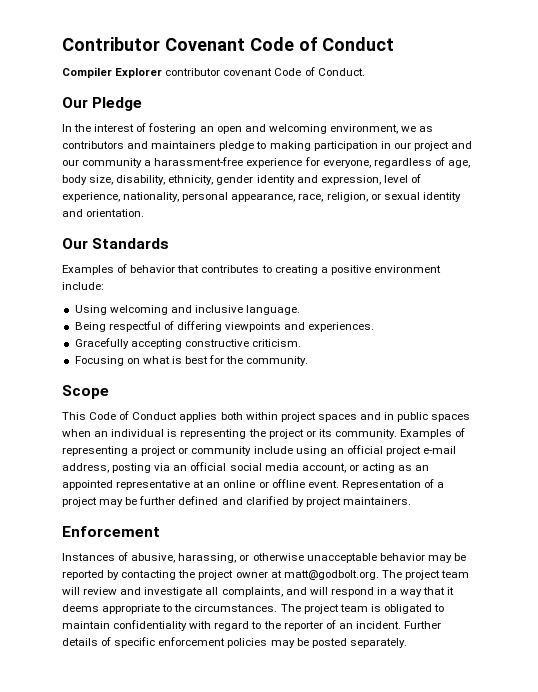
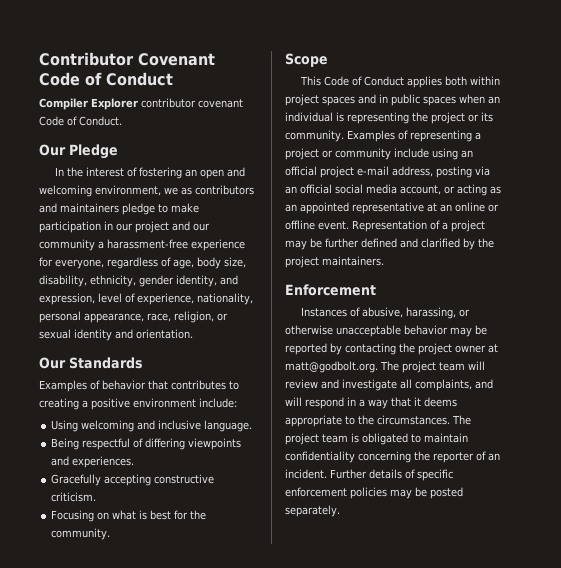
[269,141,311,151] making -> [171,203,199,213] make
[256,175,295,185] identity -> [176,275,217,287] identity,
(304, 502) none -> [478,238,494,248] the
[189,621,262,631] with regard to -> [358,451,411,463] concerning

